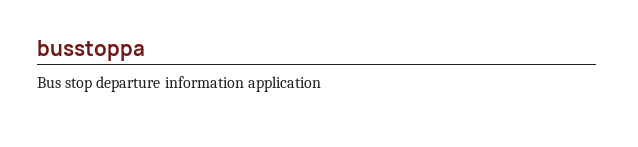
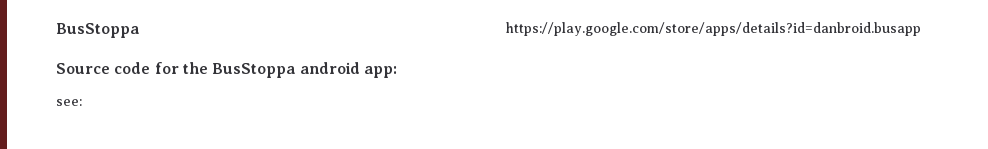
[37,40,145,61] [37,76,321,92] busstoppa // Bus stop departure information application -> [56,23,140,38] [56,62,397,78] [56,99,82,106] [506,22,921,36] BusStoppa // Source code for the BusStoppa android app: // see: https://play.google.com/store/apps/details?id=danbroid.busapp

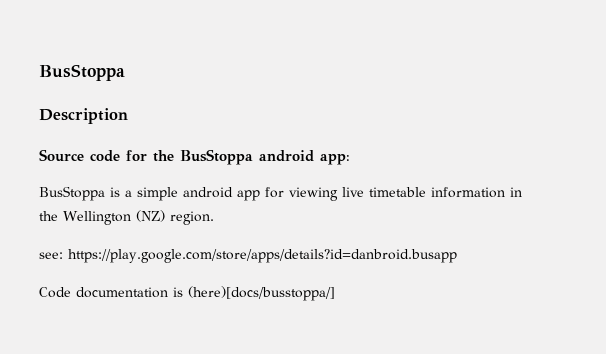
[56,23,140,38] BusStoppa -> [39,64,125,81] [39,108,128,124] BusStoppa // Description
[56,99,82,106] [506,22,921,36] see: https://play.google.com/store/apps/details?id=danbroid.busapp -> [39,186,522,201] [39,210,214,225] [39,249,457,263] [39,286,335,301] BusStoppa is a simple android app for viewing live timetable information in the Wellington (NZ) region. // see: https://play.google.com/store/apps/details?id=danbroid.busapp // Code documentation is (here)[docs/busstoppa/]

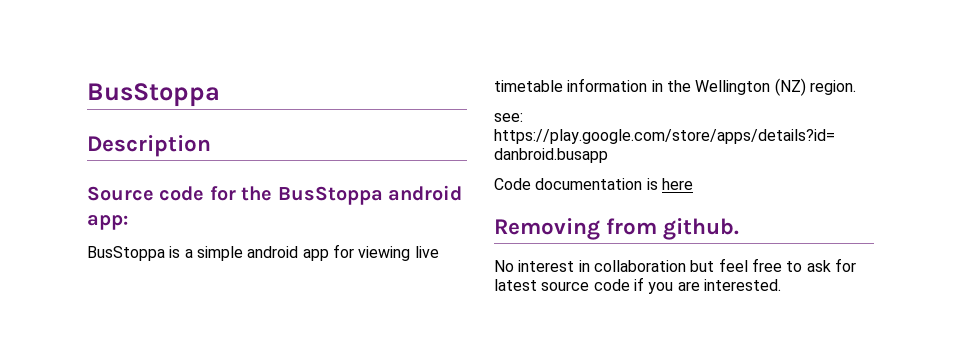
[188,286,335,301] (here)[docs/busstoppa/] -> [661,178,693,190] [494,218,740,240] [494,258,856,272] [494,277,781,294] here // Removing from github. // No interest in collaboration but feel free to ask for latest source code if you are interested.

